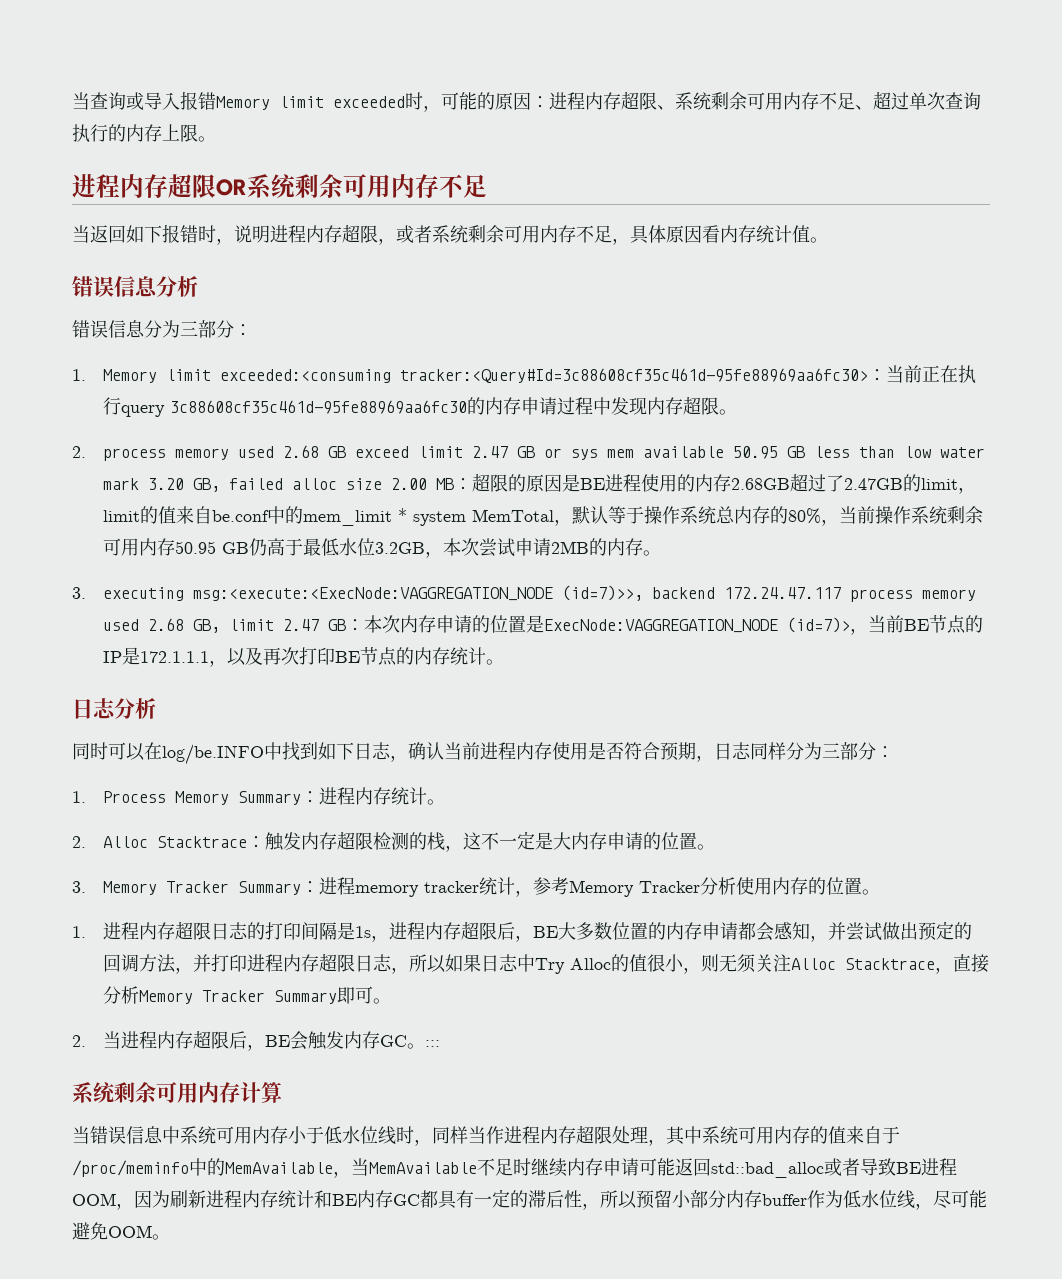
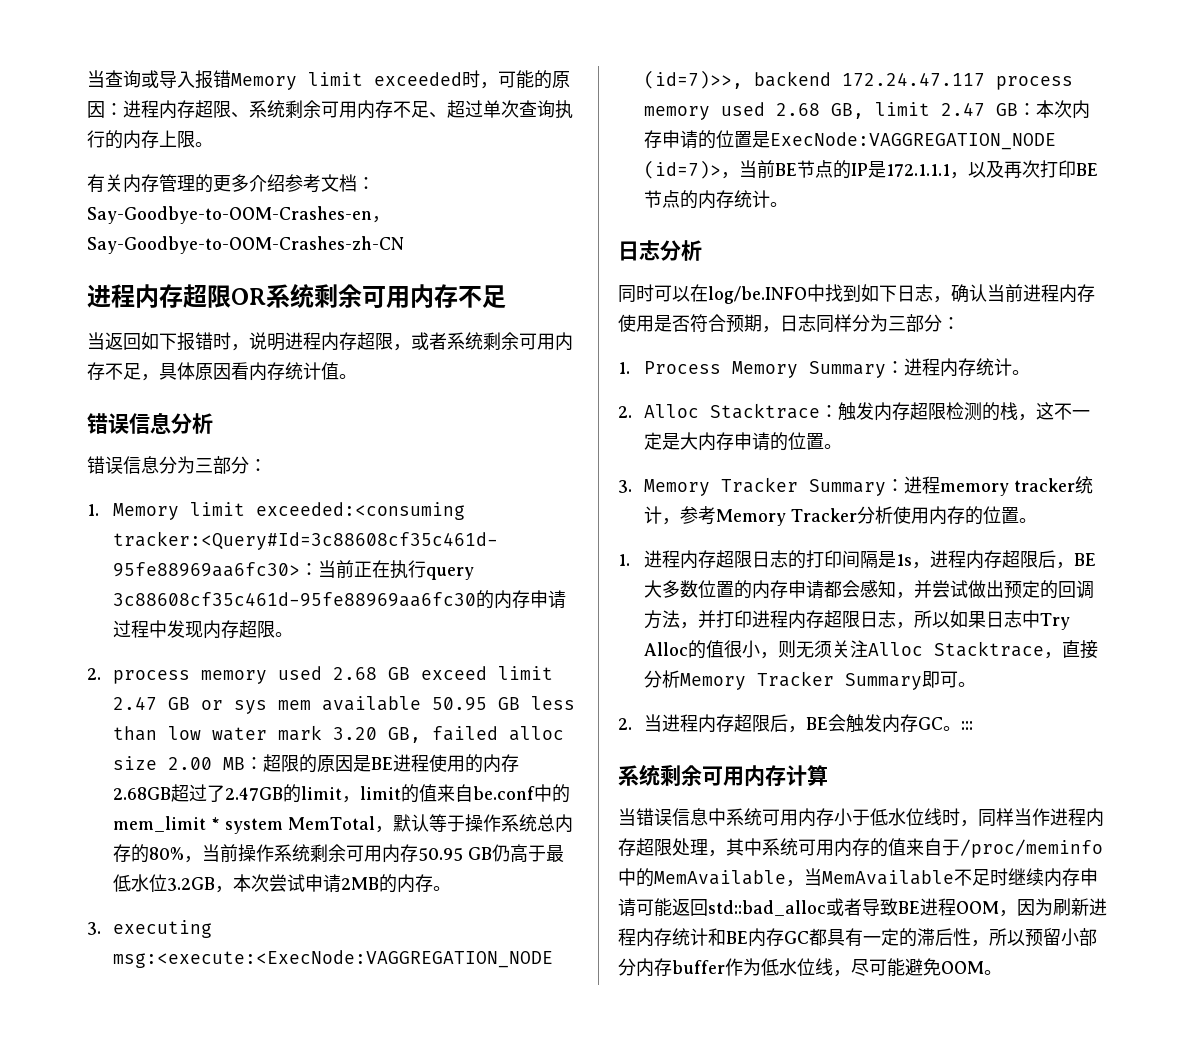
(216, 139) none -> [87,174,375,193] [87,206,390,224] [87,236,404,254] // 有关内存管理的更多介绍参考文档：Say-Goodbye-to-OOM-Crashes-en，Say-Goodbye-to-OOM-Crashes-zh-CN

